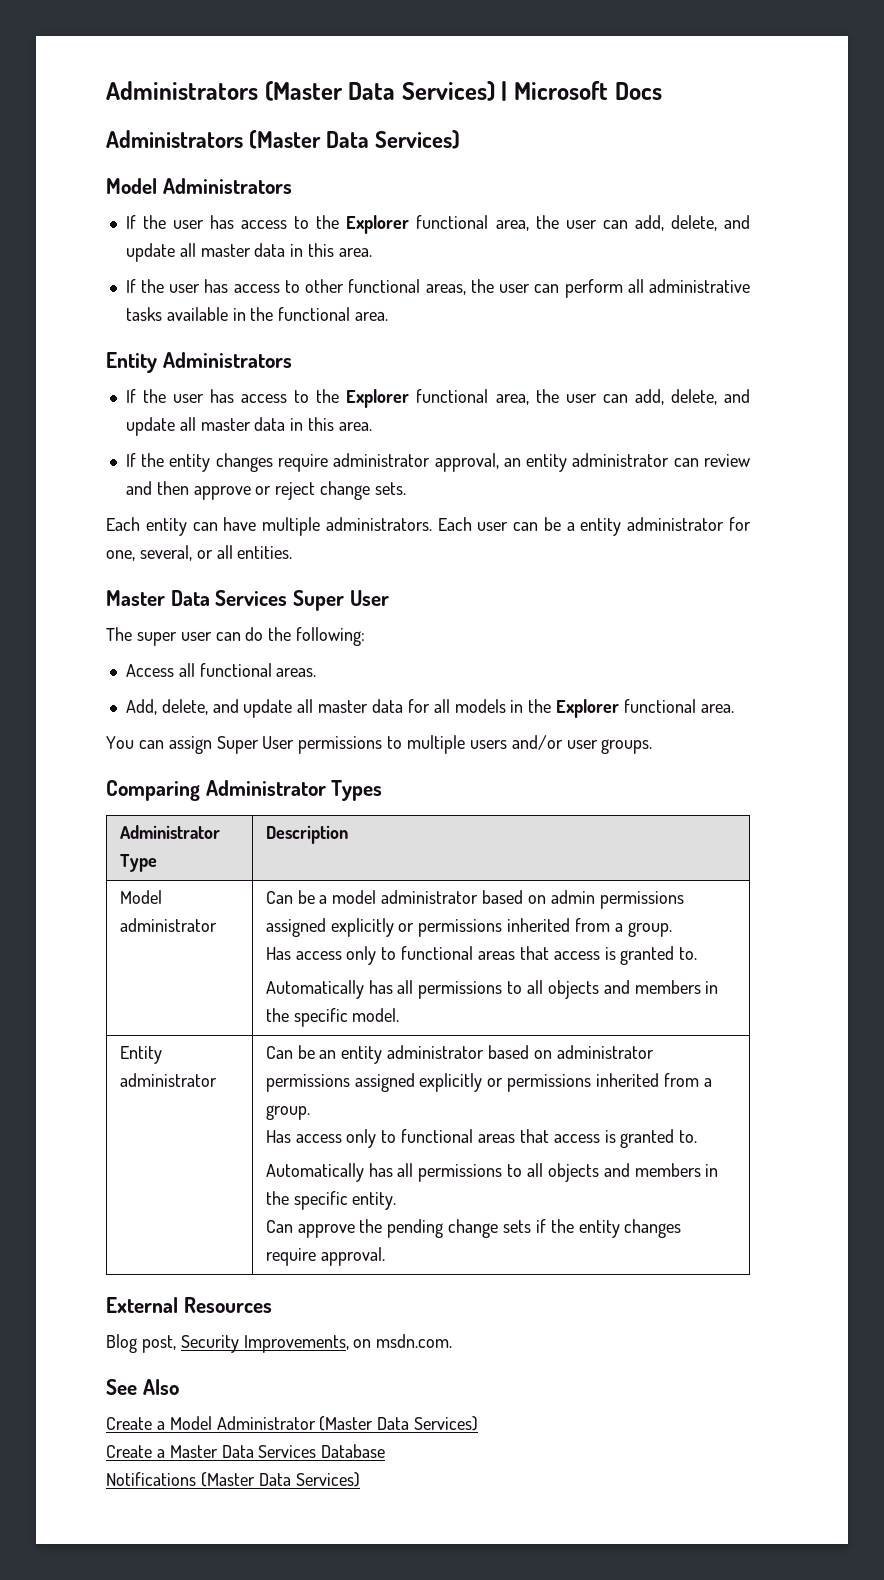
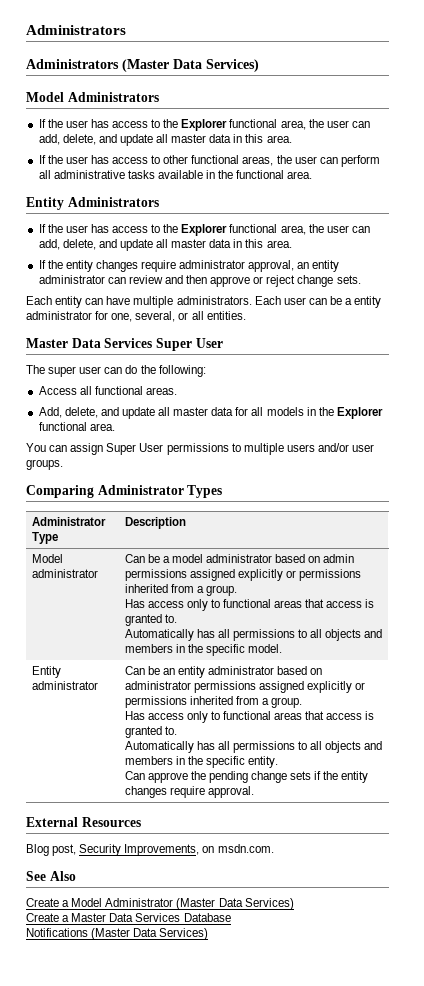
[106,81,662,101] Administrators (Master Data Services) | Microsoft Docs -> [26,25,126,35] Administrators

